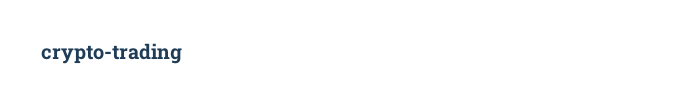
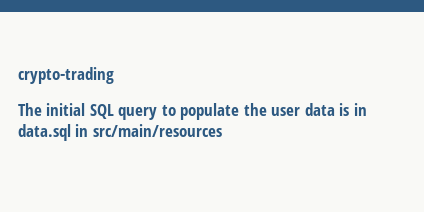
(182, 53) none -> [18,103,367,120] [18,124,222,141] // The initial SQL query to populate the user data is in data.sql in src/main/resources

